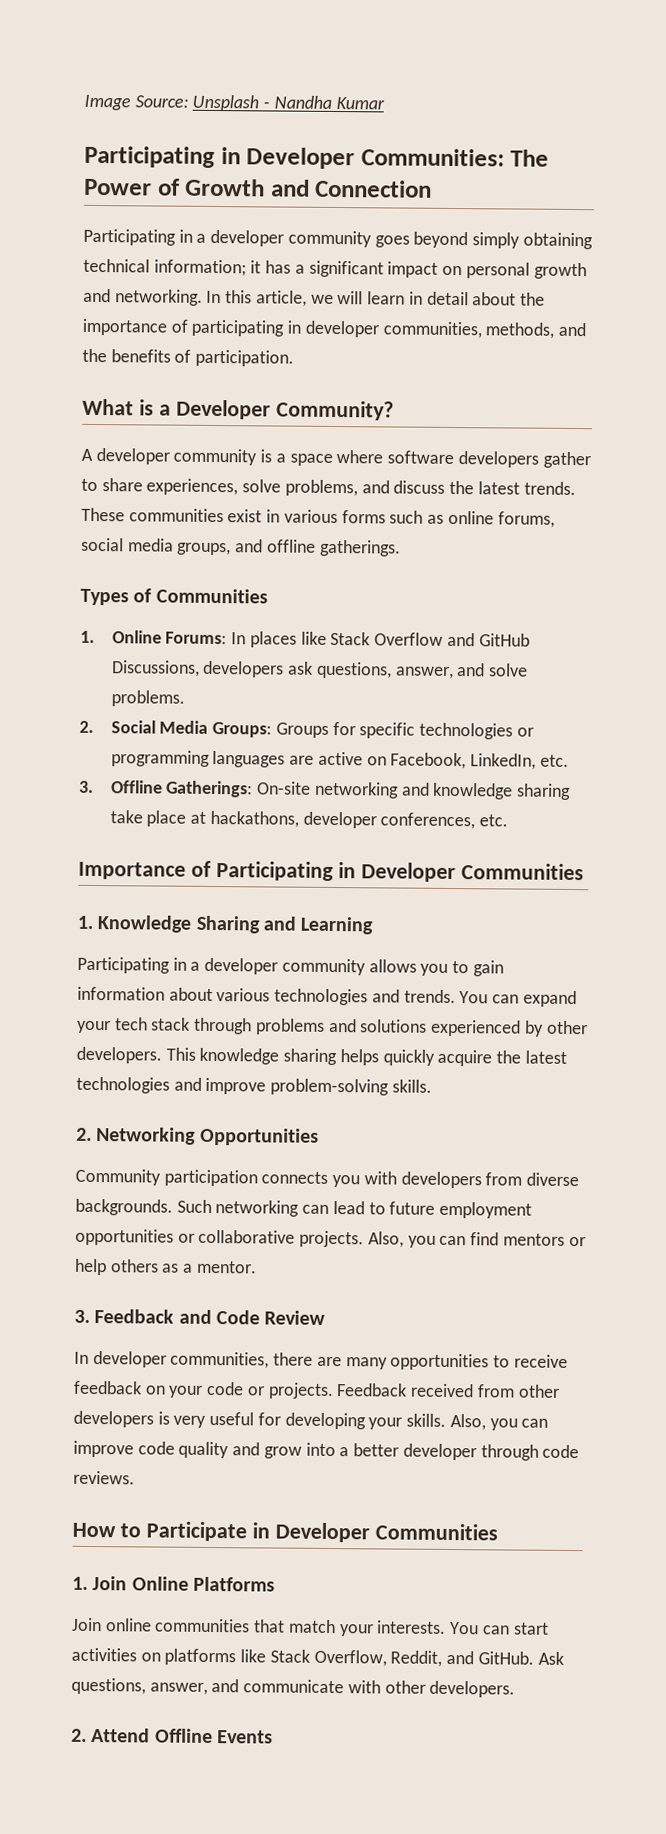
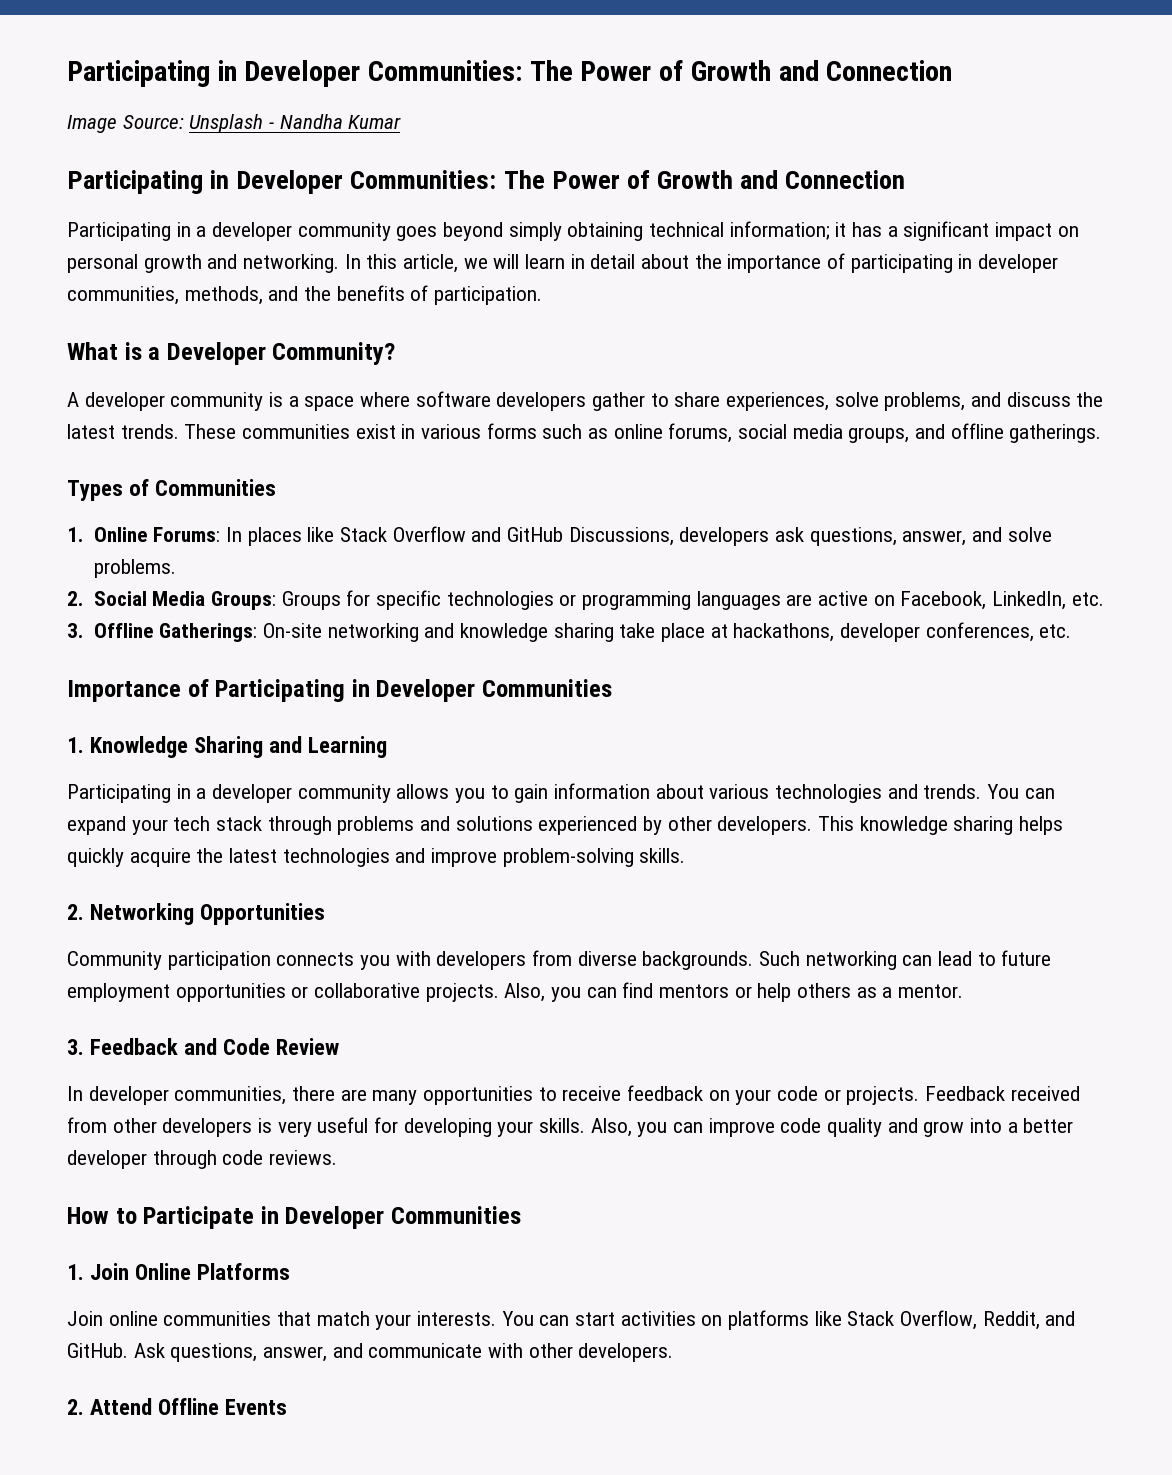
(84, 102) none -> [67,60,953,87] Participating in Developer Communities: The Power of Growth and Connection //

